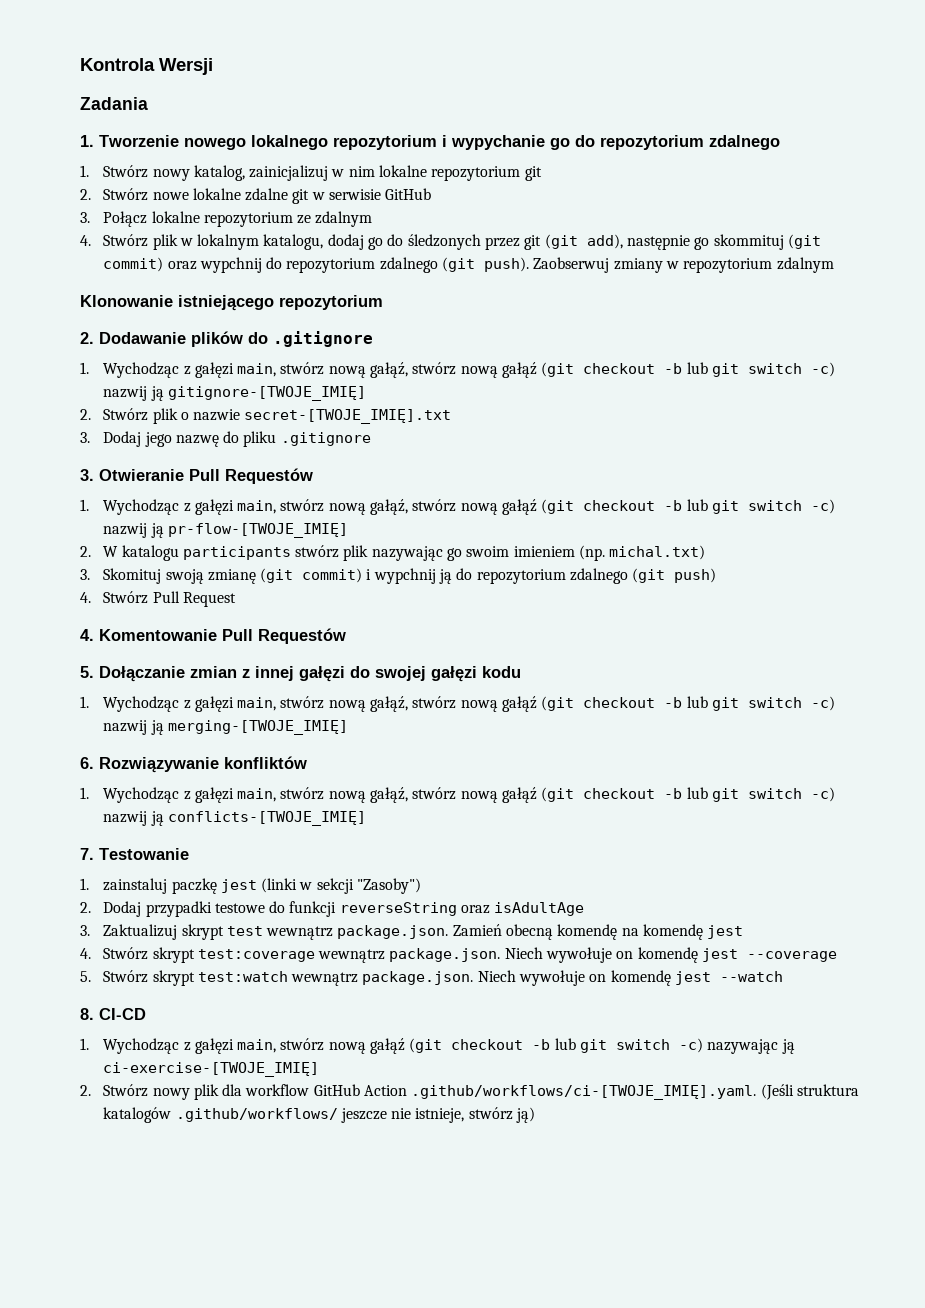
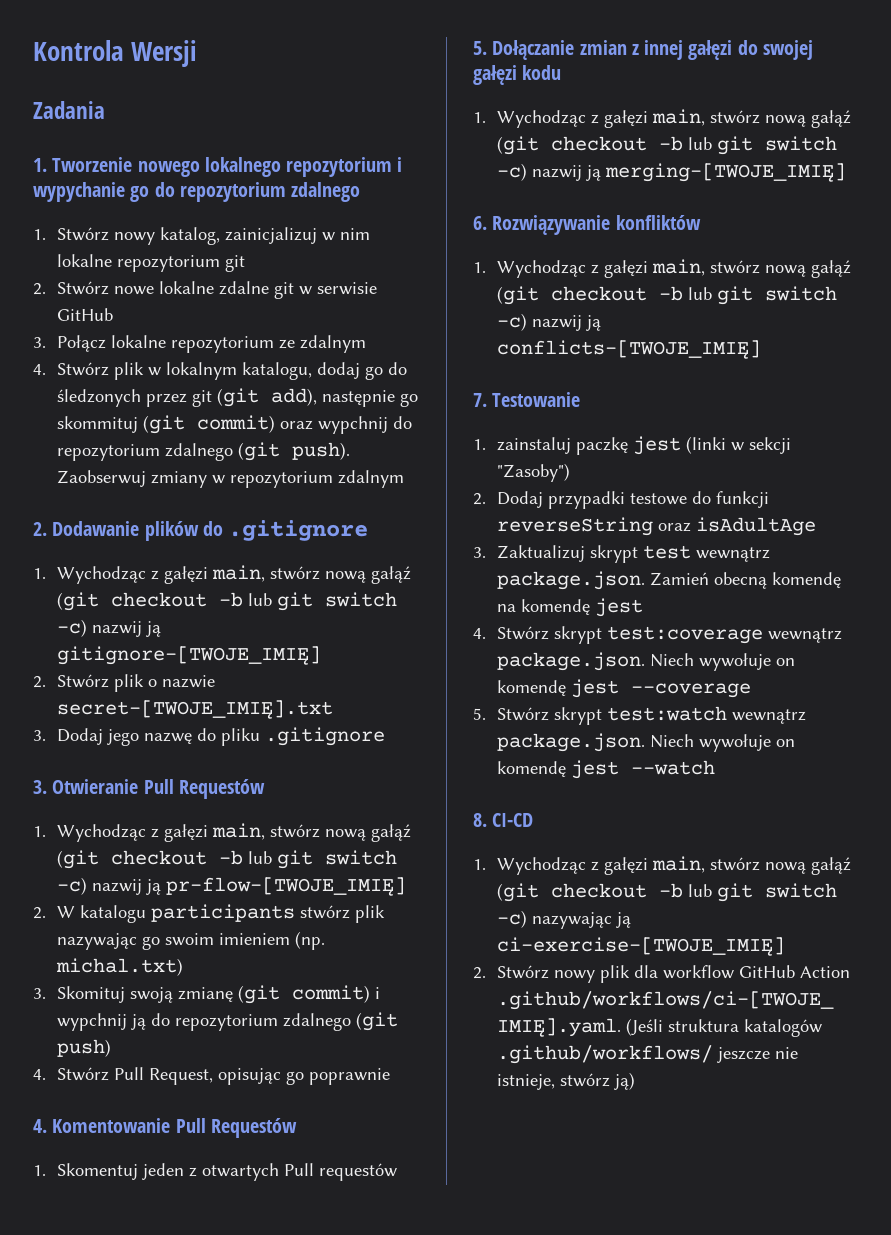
[80,295,383,311] // Klonowanie istniejącego repozytorium -> (404, 479) none
[370,362,498,378] gałąź, stwórz nową -> (366, 577) none
[370,499,498,515] gałąź, stwórz nową -> (366, 835) none
[182,592,236,607] Request -> [148,1068,390,1085] Request, opisując go poprawnie
(346, 636) none -> [33,1163,397,1181] // 1. Skomentuj jeden z otwartych Pull requestów
[370,696,498,712] gałąź, stwórz nową -> (806, 121) none
[370,787,498,803] gałąź, stwórz nową -> (806, 271) none

